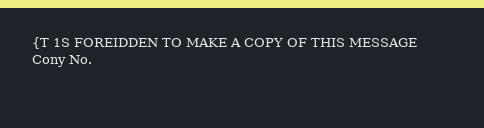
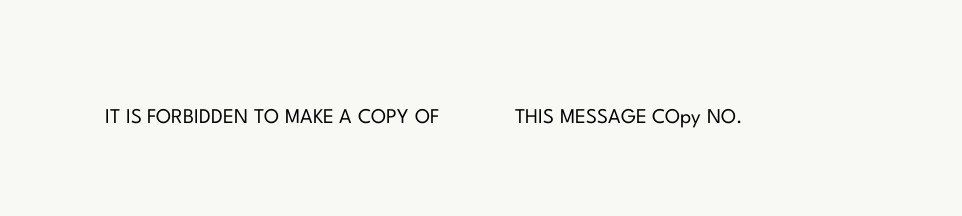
[32,37,158,49] {T 1S FOREIDDEN -> [105,108,249,124] IT IS FORBIDDEN
[32,55,92,67] Cony No. -> [652,108,744,128] COpy NO.

